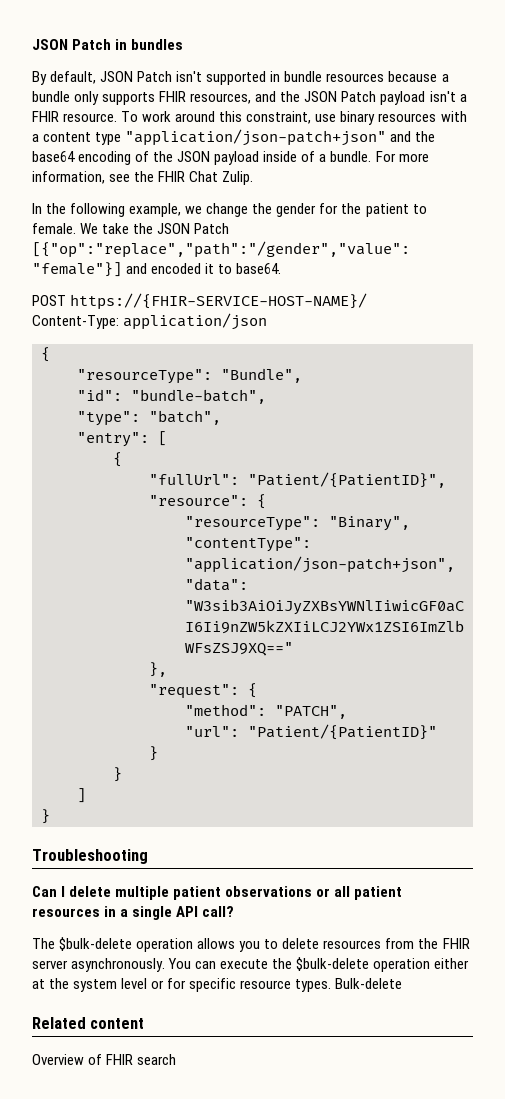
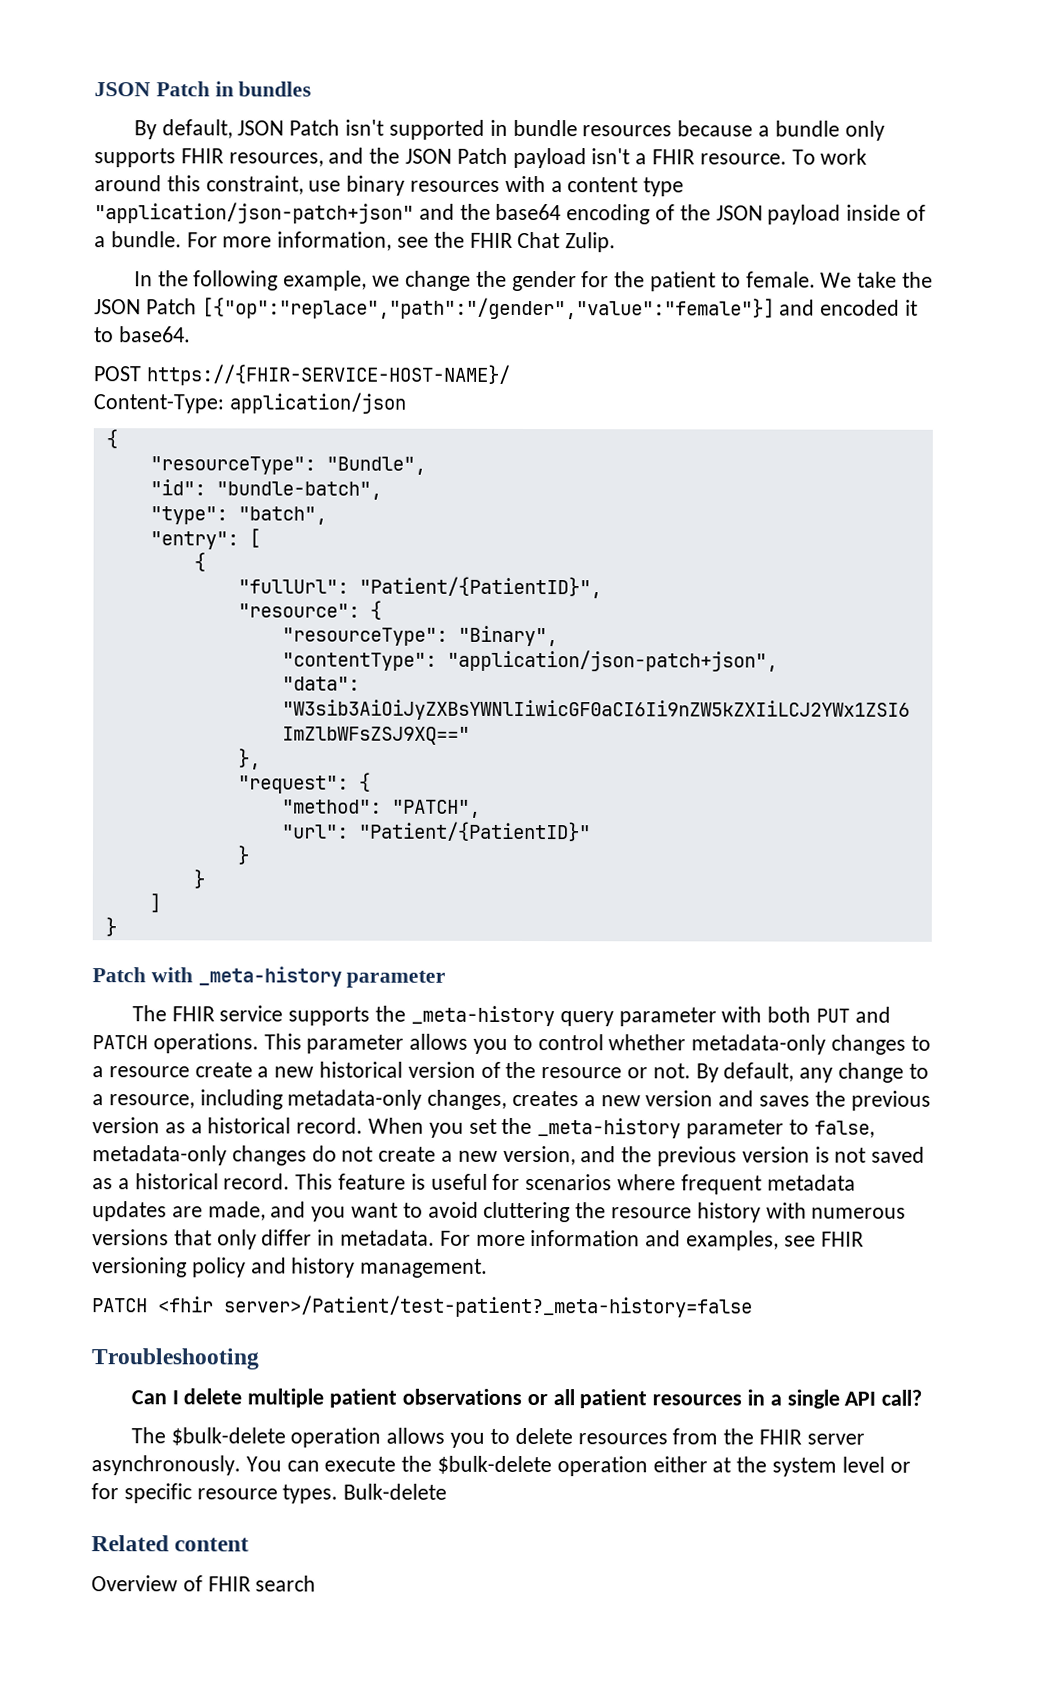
(50, 816) none -> [92,966,447,988] [131,1005,891,1027] [92,1033,931,1055] [92,1061,929,1083] [92,1089,931,1111] [92,1117,875,1139] [92,1145,926,1167] [92,1173,856,1195] [92,1201,907,1223] [92,1229,864,1251] [92,1257,489,1278] [92,1295,753,1318] // Patch with _meta-history parameter // The FHIR service supports the _meta-history query parameter with both PUT and PATCH operations. This parameter allows you to control whether metadata-only changes to a resource create a new historical version of the resource or not. By default, any change to a resource, including metadata-only changes, creates a new version and saves the previous version as a historical record. When you set the _meta-history parameter to false, metadata-only changes do not create a new version, and the previous version is not saved as a historical record. This feature is useful for scenarios where frequent metadata updates are made, and you want to avoid cluttering the resource history with numerous versions that only differ in metadata. For more information and examples, see FHIR versioning policy and history management. // PATCH <fhir server>/Patient/test-patient?_meta-history=false

